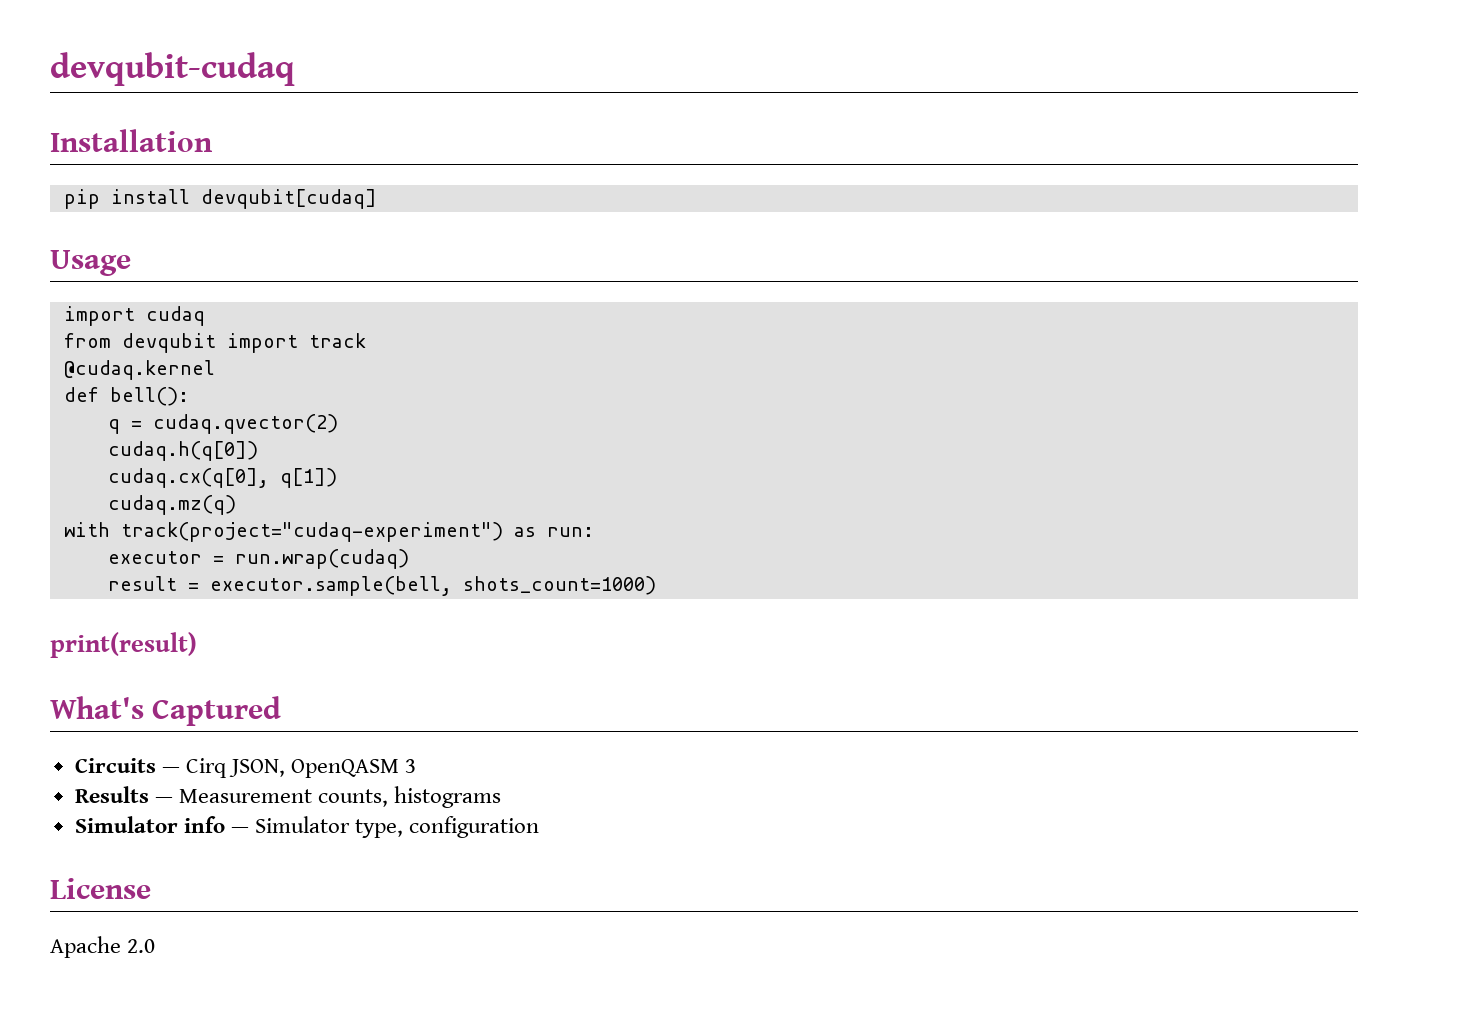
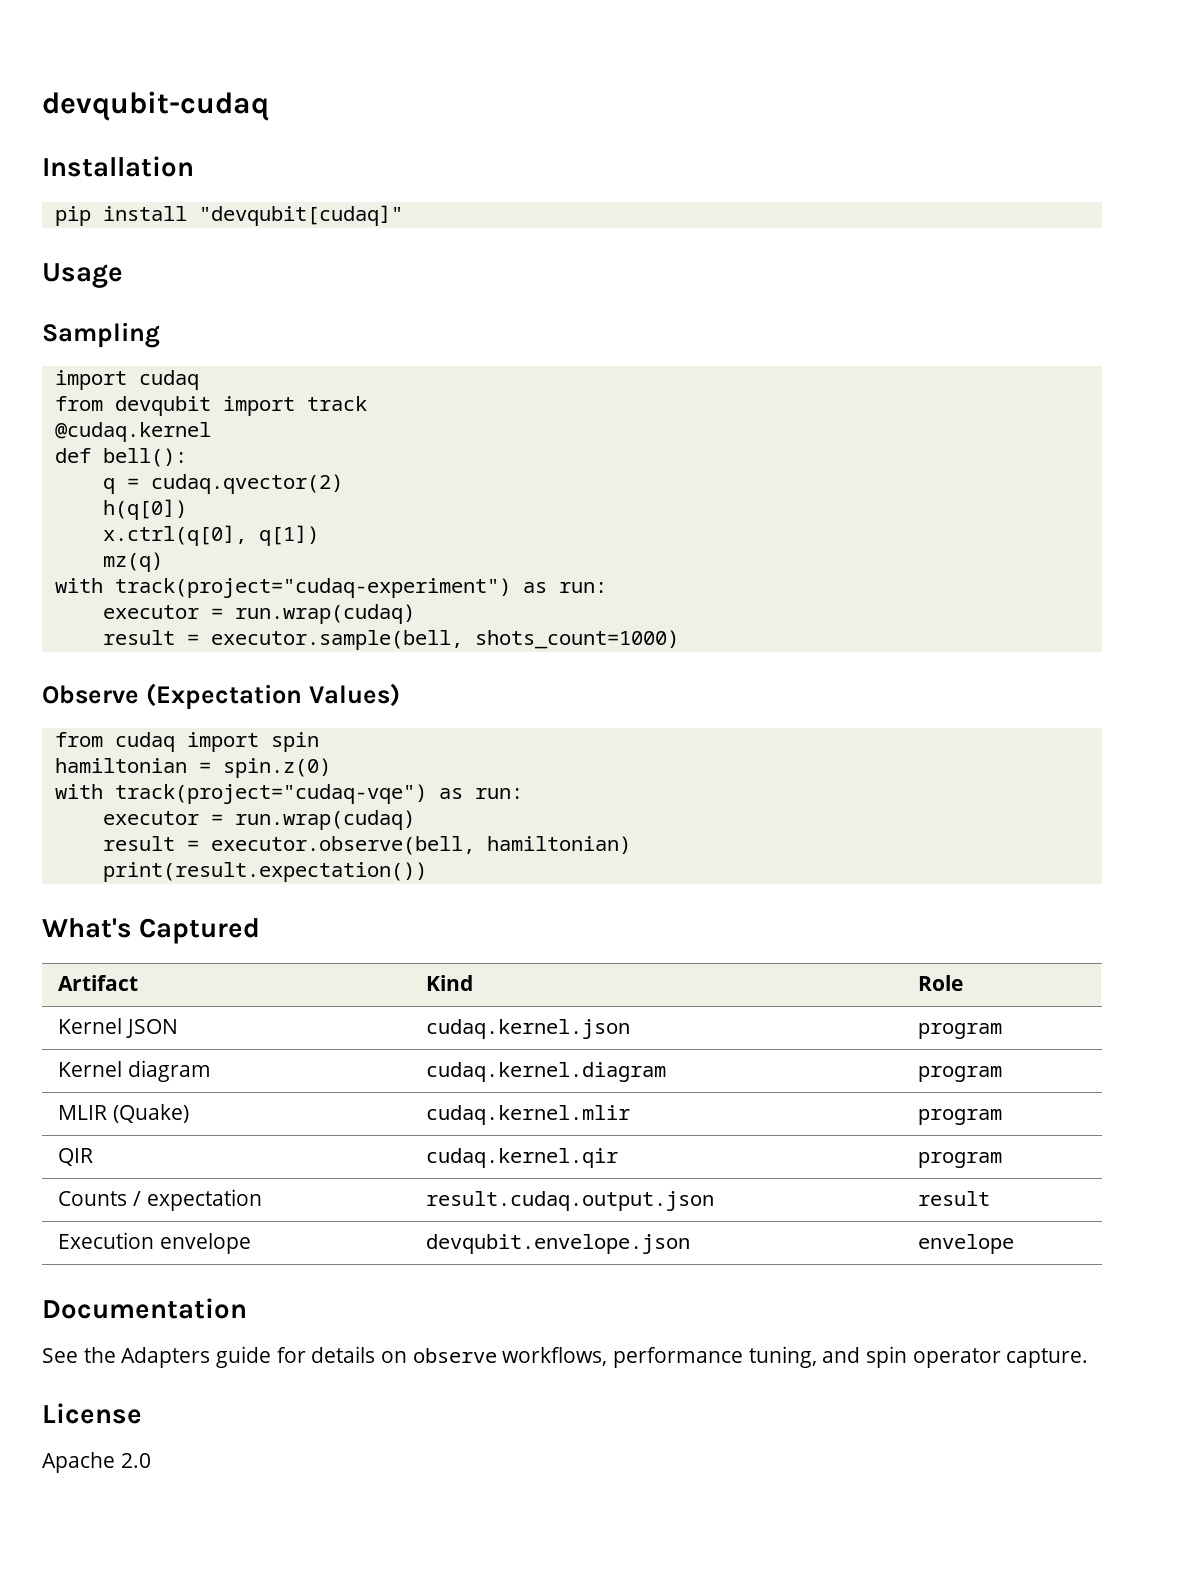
[200,189,377,209] devqubit[cudaq] -> [198,205,403,226] "devqubit[cudaq]"
(131, 263) none -> [42,322,160,348] // Sampling
[107,441,258,461] [107,468,269,488] cudaq.h(q[0]) // cudaq.cx(q[0], -> [102,499,187,520] [102,525,247,546] h(q[0]) // x.ctrl(q[0],
[107,495,236,515] cudaq.mz(q) -> [102,552,163,572] mz(q)
[50,632,197,658] [50,696,282,726] [74,758,417,778] [74,786,502,808] [74,816,540,838] print(result) // What's Captured // Circuits — Cirq JSON, OpenQASM 3 // Results — Measurement counts, histograms // Simulator info — Simulator type, configuration -> [42,683,400,710] [54,732,319,752] [54,758,331,778] [54,784,523,804] [102,810,415,830] [102,836,631,855] [102,862,427,882] [42,918,261,944] [58,975,139,991] [426,975,474,991] [918,975,964,991] [58,1018,178,1038] [426,1019,631,1039] [918,1023,1003,1039] [58,1060,211,1082] [426,1062,667,1082] [918,1066,1003,1082] [58,1104,189,1123] [426,1105,631,1125] [918,1109,1003,1125] [58,1148,94,1166] [426,1148,619,1168] [918,1152,1003,1168] [58,1189,262,1211] [426,1191,715,1211] [918,1191,991,1206] [58,1232,251,1254] [426,1234,691,1254] [918,1234,1015,1254] [42,1298,247,1319] [42,1346,1089,1368] Observe (Expectation Values) // from cudaq import spin // hamiltonian = spin.z(0) // with track(project="cudaq-vqe") as run: // executor = run.wrap(cudaq) // result = executor.observe(bell, hamiltonian) // print(result.expectation()) // What's Captured // Artifact | Kind | Role // Kernel JSON | cudaq.kernel.json | program // Kernel diagram | cudaq.kernel.diagram | program // MLIR (Quake) | cudaq.kernel.mlir | program // QIR | cudaq.kernel.qir | program // Counts / expectation | result.cudaq.output.json | result // Execution envelope | devqubit.envelope.json | envelope // Documentation // See the Adapters guide for details on observe workflows, performance tuning, and spin operator capture.

